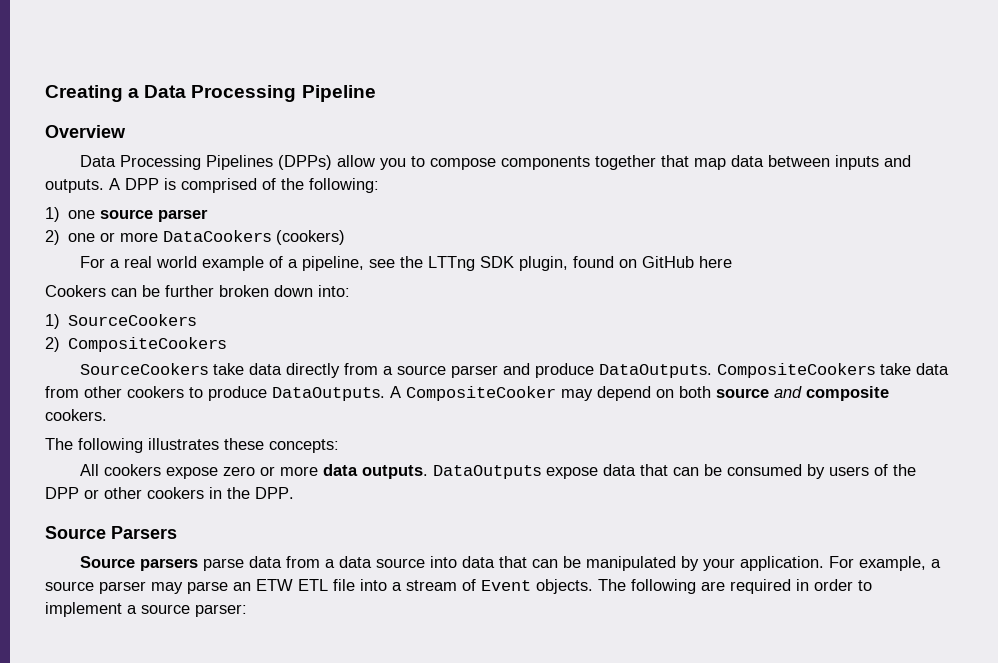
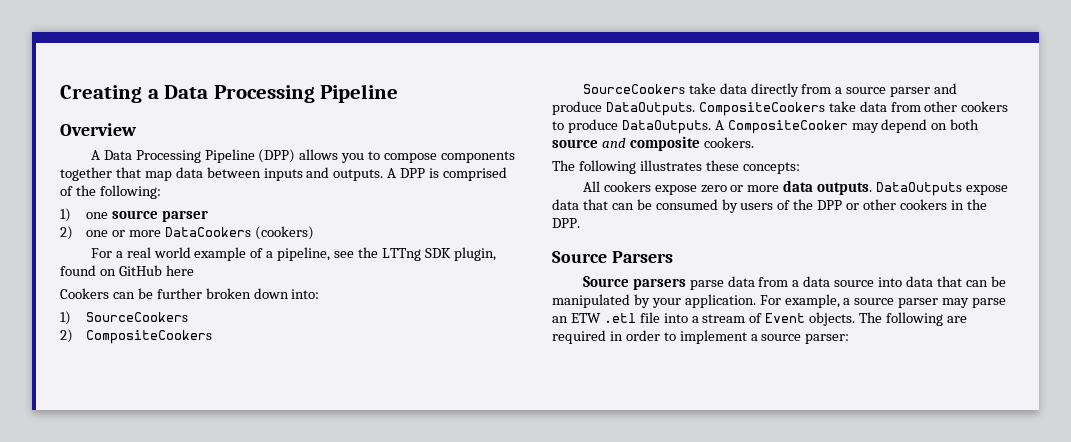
[79,155,375,170] Data Processing Pipelines (DPPs) allow -> [90,149,339,163] A Data Processing Pipeline (DPP) allows
[298,579,328,591] ETL -> [603,313,636,323] .etl

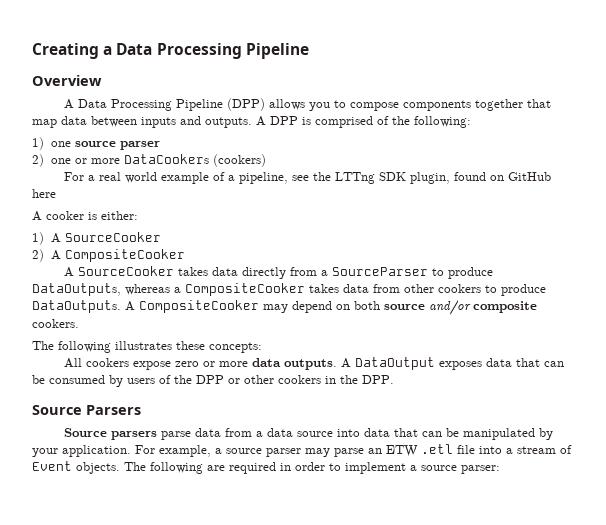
[60,288,320,299] [60,311,189,325] [60,329,213,344] [582,83,958,97] [552,101,856,116] Cookers can be further broken down into: // 1) SourceCookers // 2) CompositeCookers // SourceCookers take data directly from a source parser and produce DataOutputs. CompositeCookers take -> [32,211,138,221] [32,232,161,245] [32,249,185,262] [64,266,494,279] [32,283,339,296] A cooker is either: // 1) A SourceCooker // 2) A CompositeCooker // A SourceCooker takes data directly from a SourceParser to produce DataOutputs, whereas a CompositeCooker takes
[601,138,626,148] and -> [429,300,471,315] and/or
[876,182,1009,196] DataOutputs expose -> [341,357,483,370] A DataOutput exposes

